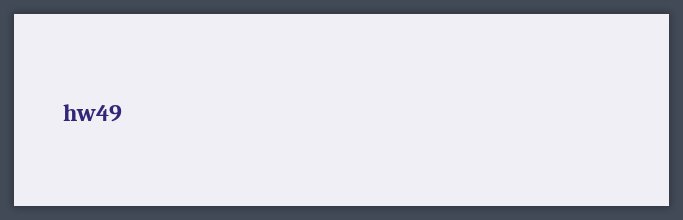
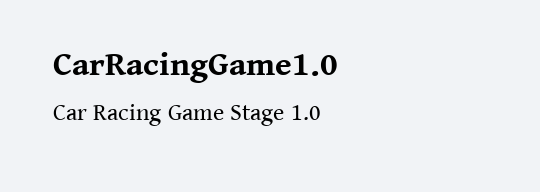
[63,104,122,122] hw49 -> [53,52,338,83] [53,104,321,126] CarRacingGame1.0 // Car Racing Game Stage 1.0

